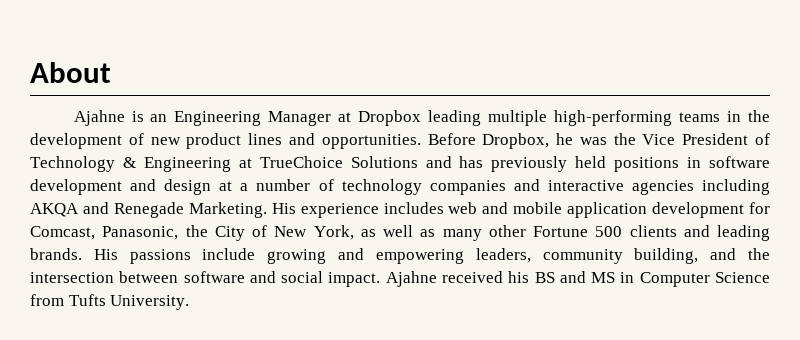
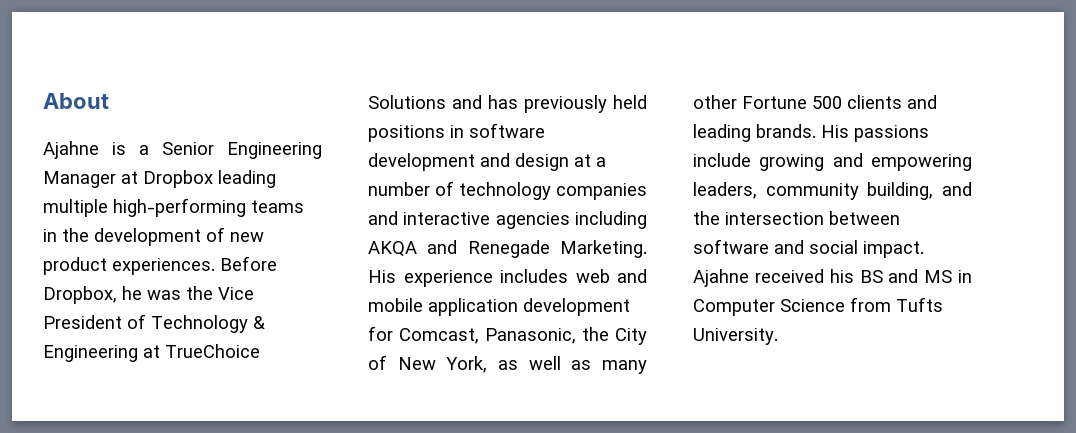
[150,114,168,122] an -> [139,142,214,155] a Senior
[248,133,421,149] lines and opportunities. -> [112,258,215,275] experiences.

